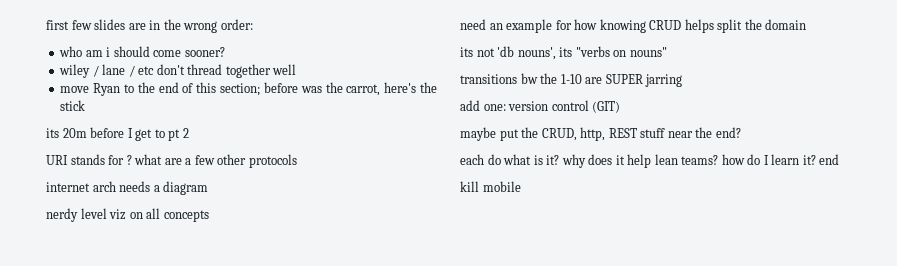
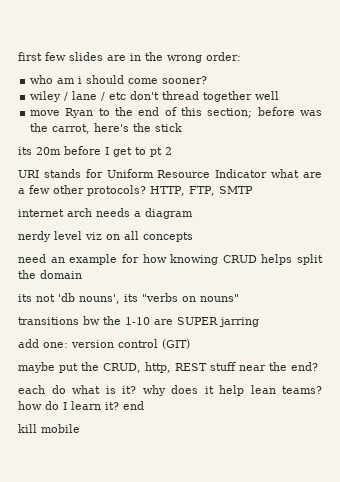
[126,155,132,165] ? -> [106,169,268,178] Uniform Resource Indicator
[248,154,297,168] protocols -> [87,185,253,196] protocols? HTTP, FTP, SMTP

